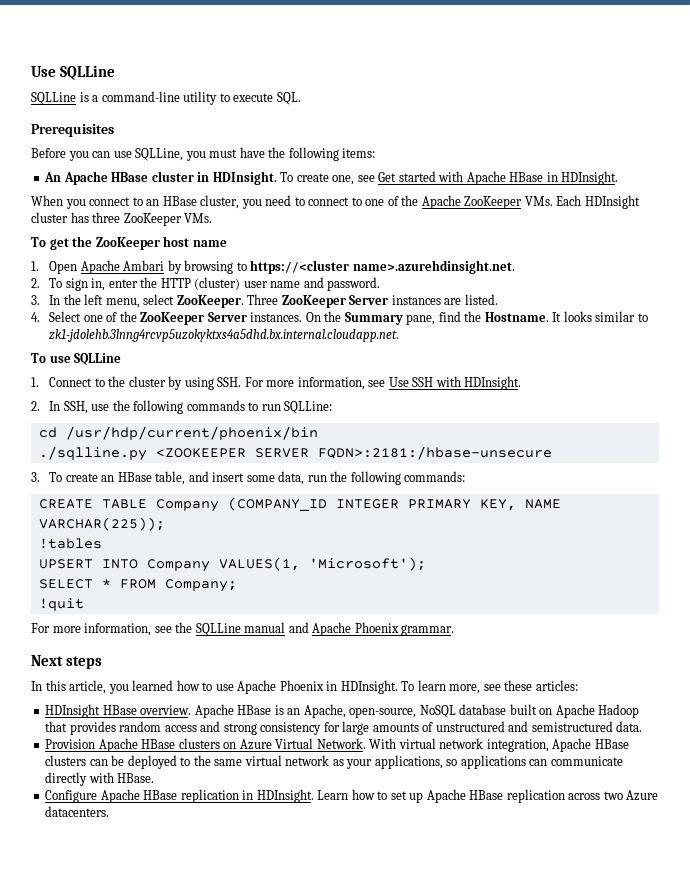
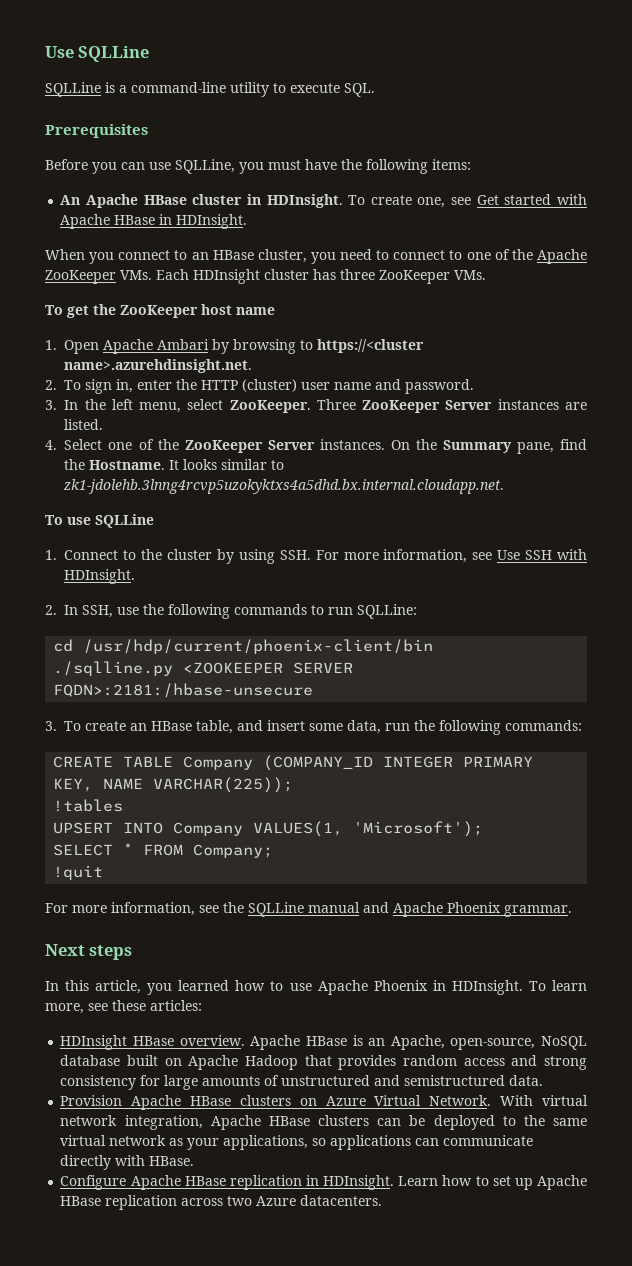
[65,426,318,440] /usr/hdp/current/phoenix/bin -> [83,639,434,654] /usr/hdp/current/phoenix-client/bin

